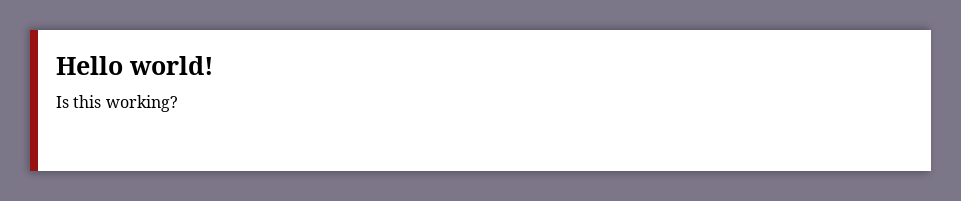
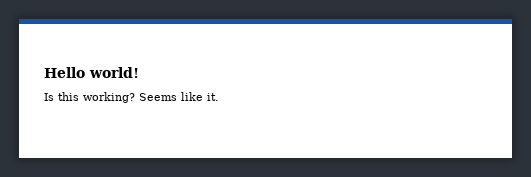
(178, 103) none -> [139,92,219,101] Seems like it.

